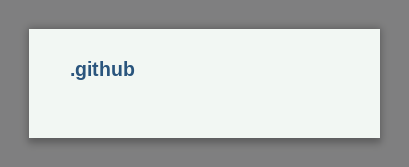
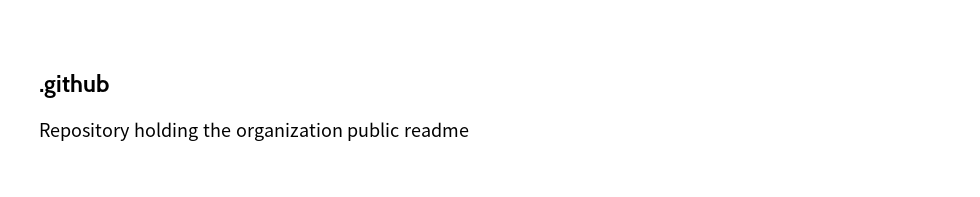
(135, 70) none -> [39,122,470,141] // Repository holding the organization public readme

